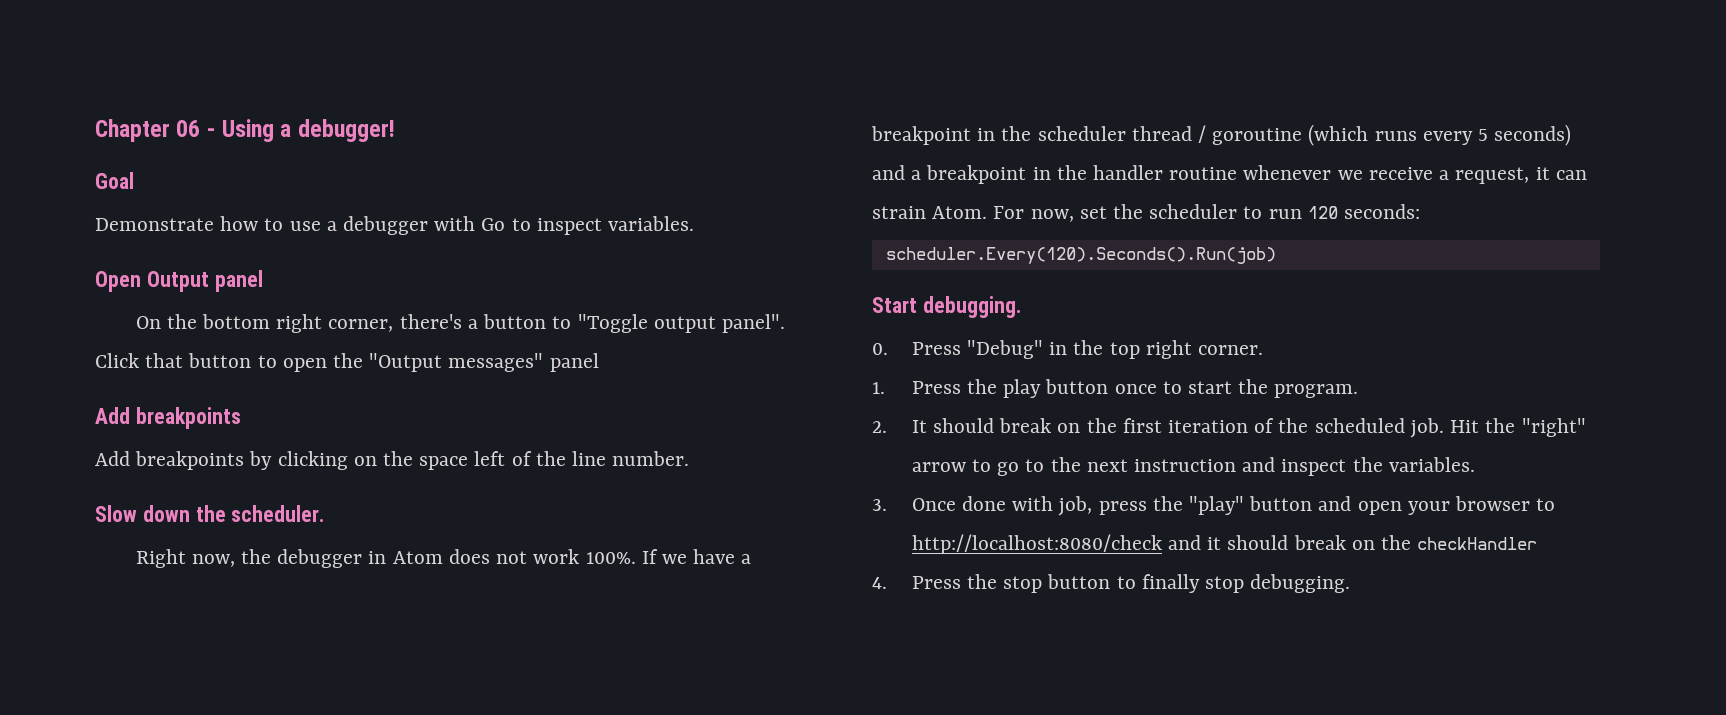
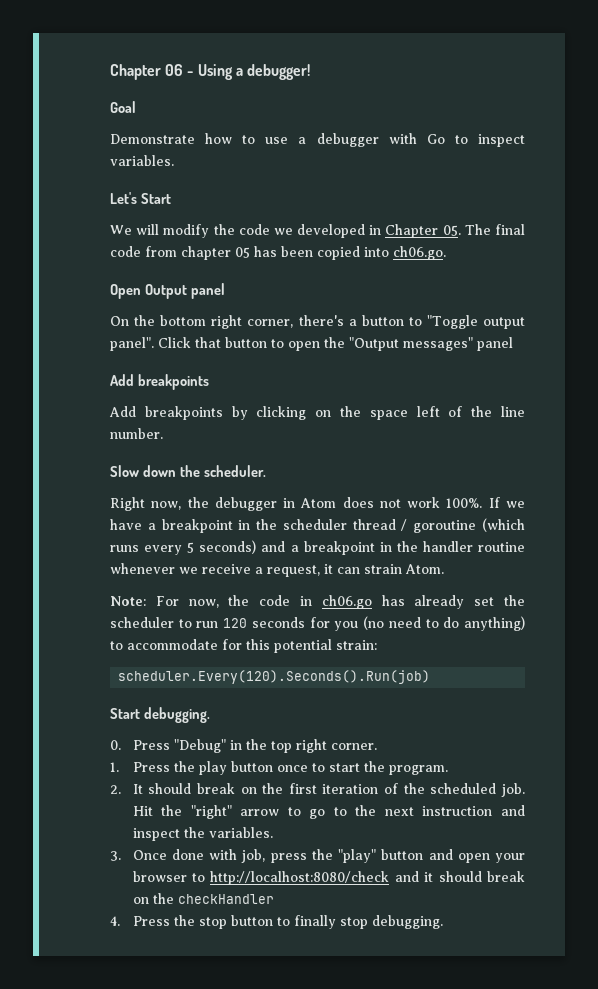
(695, 223) none -> [110,192,171,204] [110,224,525,238] [110,246,446,260] // Let's Start // We will modify the code we developed in Chapter 05. The final code from chapter 05 has been copied into ch06.go.
(988, 212) none -> [110,596,146,606] // Note:
(1074, 215) none -> [228,595,465,609] the code in ch06.go has already
[1344,204,1421,219] seconds: -> [251,616,525,631] [110,639,377,653] seconds for you (no need to do anything) to accommodate for this potential strain:

